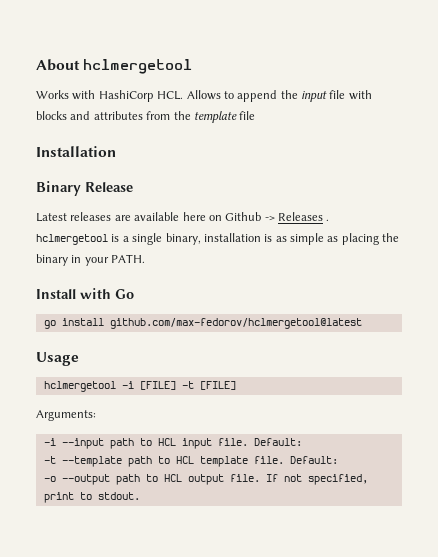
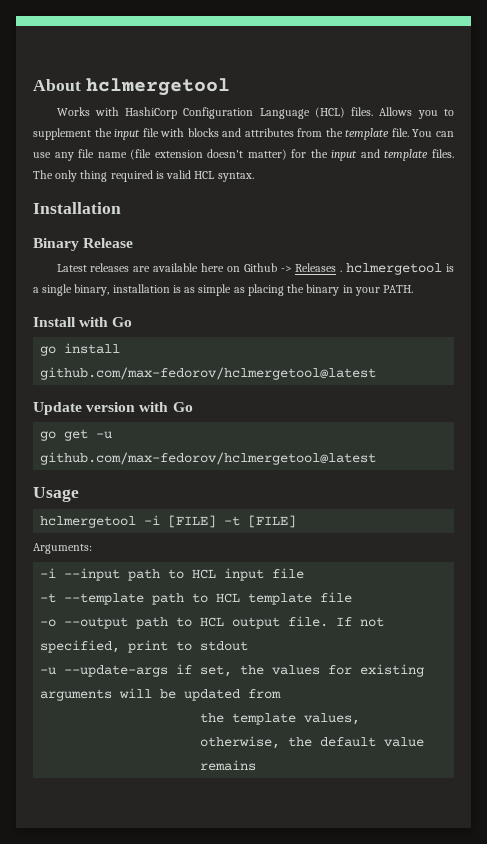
[157,90,278,102] HCL. Allows to append -> [183,107,454,119] [33,128,91,140] Configuration Language (HCL) files. Allows you to supplement
[239,111,256,120] file -> [391,128,455,137] [33,149,455,161] [33,170,254,182] file. You can use any file name (file extension doesn't matter) for the input and template files. The only thing required is valid HCL syntax.
(362, 323) none -> [33,402,193,415] [40,429,113,441] [40,452,377,465] // Update version with Go // go get -u github.com/max-fedorov/hclmergetool@latest
[217,438,302,446] file. Default: -> [272,568,305,579] file
[253,456,338,464] file. Default: -> [320,592,353,603] file
[97,492,140,500] stdout. -> [200,641,249,651] [40,664,425,677] [40,688,282,701] [200,713,361,725] [200,736,425,749] [200,760,257,771] stdout // -u --update-args if set, the values for existing arguments will be updated from // the template values, otherwise, the default value remains

